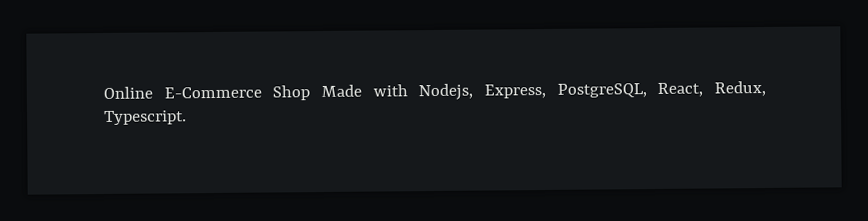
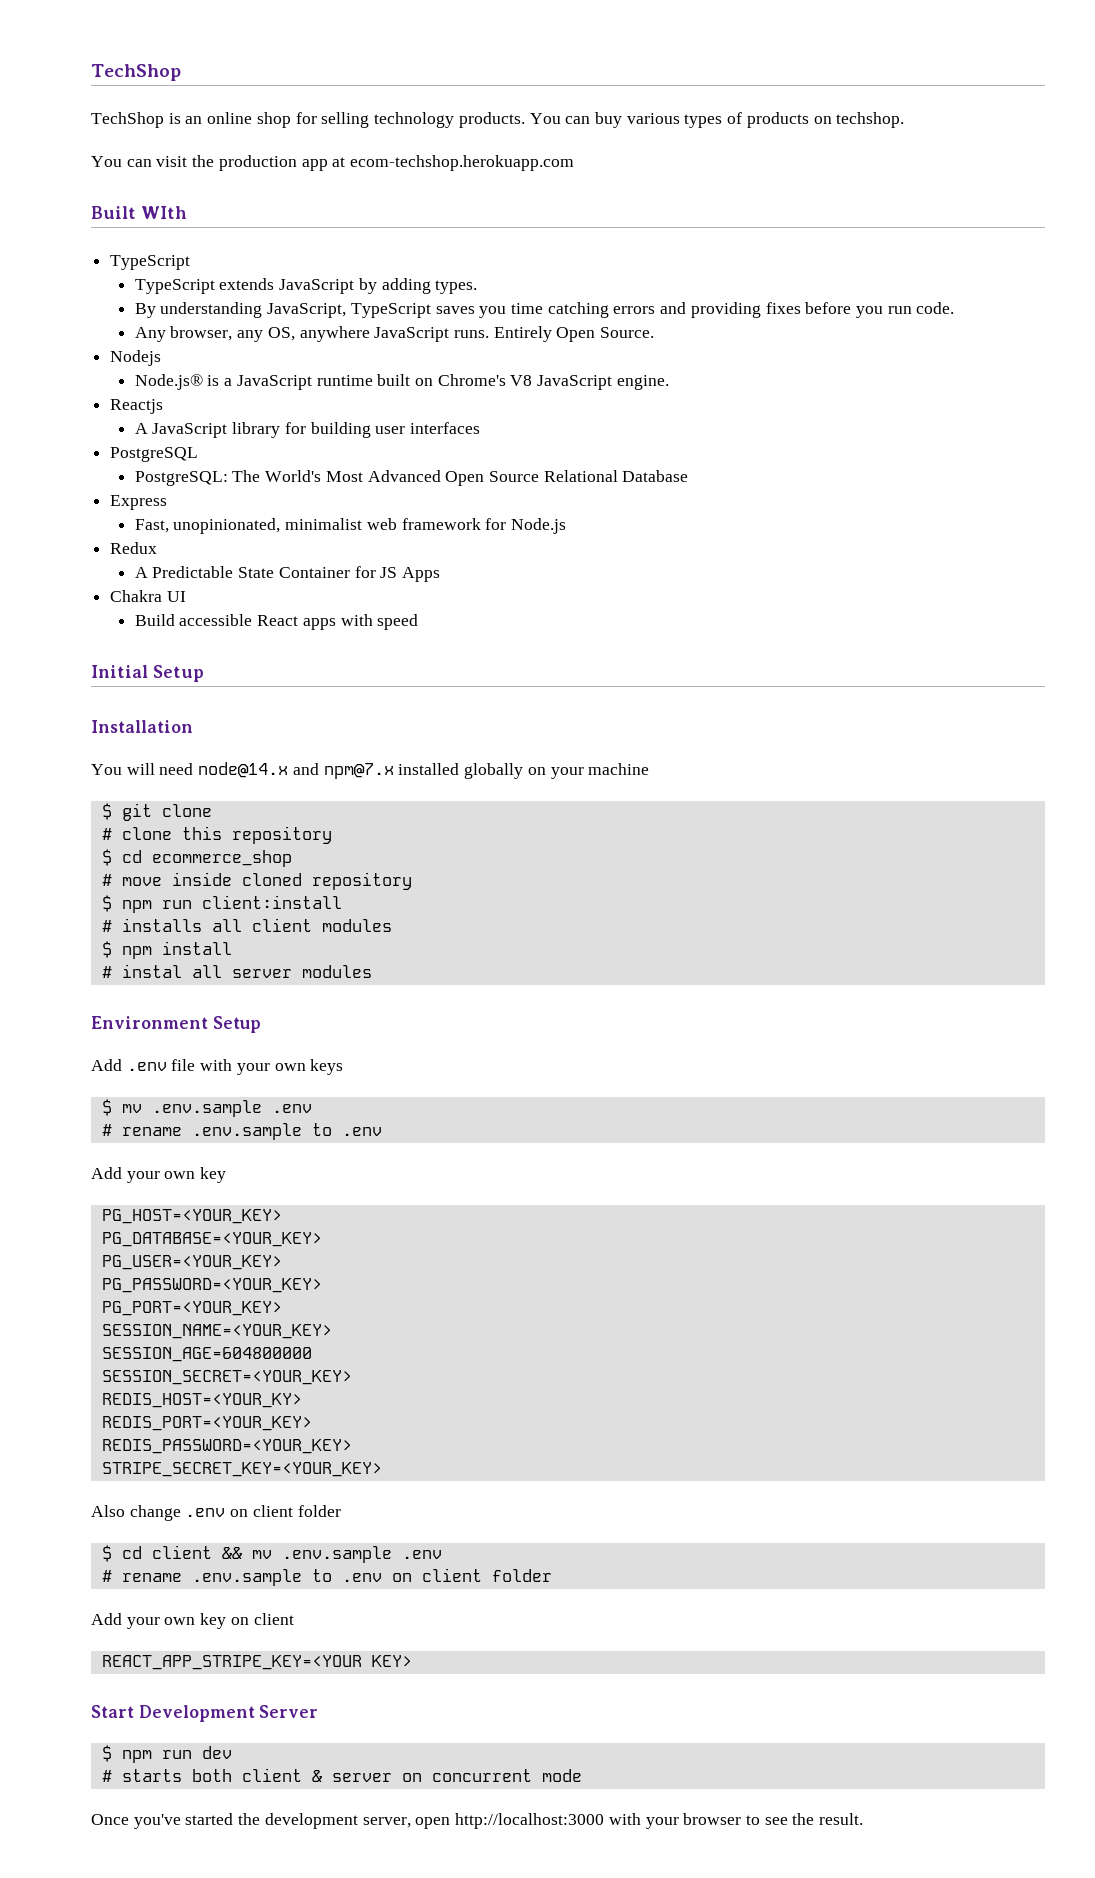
[103,80,766,101] [103,110,187,125] Online E-Commerce Shop Made with Nodejs, Express, PostgreSQL, React, Redux, Typescript. -> [91,64,181,81] [91,112,905,128] [91,155,575,171] [91,206,187,219] [110,255,191,270] [134,278,478,294] [134,302,955,318] [134,326,655,342] [110,350,162,366] [134,374,669,390] [110,399,164,414] [134,422,480,438] [110,447,199,462] [134,470,689,486] [110,495,168,510] [134,518,566,534] [110,542,158,554] [134,566,440,582] [110,590,186,602] [134,614,419,630] [91,665,204,682] [91,720,193,733] [91,762,650,779] [101,803,212,821] [101,826,332,844] [101,849,292,867] [101,872,412,890] [101,895,342,913] [101,918,392,932] [101,941,232,959] [101,964,372,978] [91,1016,261,1033] [91,1059,344,1075] [101,1099,312,1117] [101,1123,382,1140] [91,1167,227,1183] [101,1209,282,1224] [101,1232,322,1247] [101,1255,282,1270] [101,1278,322,1293] [101,1301,282,1316] [101,1324,332,1339] [101,1347,312,1362] [101,1370,352,1385] [101,1393,302,1408] [101,1416,312,1431] [101,1439,352,1454] [101,1462,382,1477] [91,1505,341,1521] [101,1545,442,1563] [101,1568,552,1586] [91,1613,294,1629] [101,1655,412,1670] [91,1705,319,1722] [101,1745,232,1763] [101,1768,582,1782] [91,1813,864,1829] TechShop // TechShop is an online shop for selling technology products. You can buy various types of products on techshop. // You can visit the production app at ecom-techshop.herokuapp.com // Built WIth // TypeScript // TypeScript extends JavaScript by adding types. // By understanding JavaScript, TypeScript saves you time catching errors and providing fixes before you run code. // Any browser, any OS, anywhere JavaScript runs. Entirely Open Source. // Nodejs // Node.js® is a JavaScript runtime built on Chrome's V8 JavaScript engine. // Reactjs // A JavaScript library for building user interfaces // PostgreSQL // PostgreSQL: The World's Most Advanced Open Source Relational Database // Express // Fast, unopinionated, minimalist web framework for Node.js // Redux // A Predictable State Container for JS Apps // Chakra UI // Build accessible React apps with speed // Initial Setup // Installation // You will need node@14.x and npm@7.x installed globally on your machine // $ git clone // # clone this repository // $ cd ecommerce_shop // # move inside cloned repository // $ npm run client:install // # installs all client modules // $ npm install // # instal all server modules // Environment Setup // Add .env file with your own keys // $ mv .env.sample .env // # rename .env.sample to .env // Add your own key // PG_HOST=<YOUR_KEY> // PG_DATABASE=<YOUR_KEY> // PG_USER=<YOUR_KEY> // PG_PASSWORD=<YOUR_KEY> // PG_PORT=<YOUR_KEY> // SESSION_NAME=<YOUR_KEY> // SESSION_AGE=604800000 // SESSION_SECRET=<YOUR_KEY> // REDIS_HOST=<YOUR_KY> // REDIS_PORT=<YOUR_KEY> // REDIS_PASSWORD=<YOUR_KEY> // STRIPE_SECRET_KEY=<YOUR_KEY> // Also change .env on client folder // $ cd client && mv .env.sample .env // # rename .env.sample to .env on client folder // Add your own key on client // REACT_APP_STRIPE_KEY=<YOUR KEY> // Start Development Server // $ npm run dev // # starts both client & server on concurrent mode // Once you've started the development server, open http://localhost:3000 with your browser to see the result.

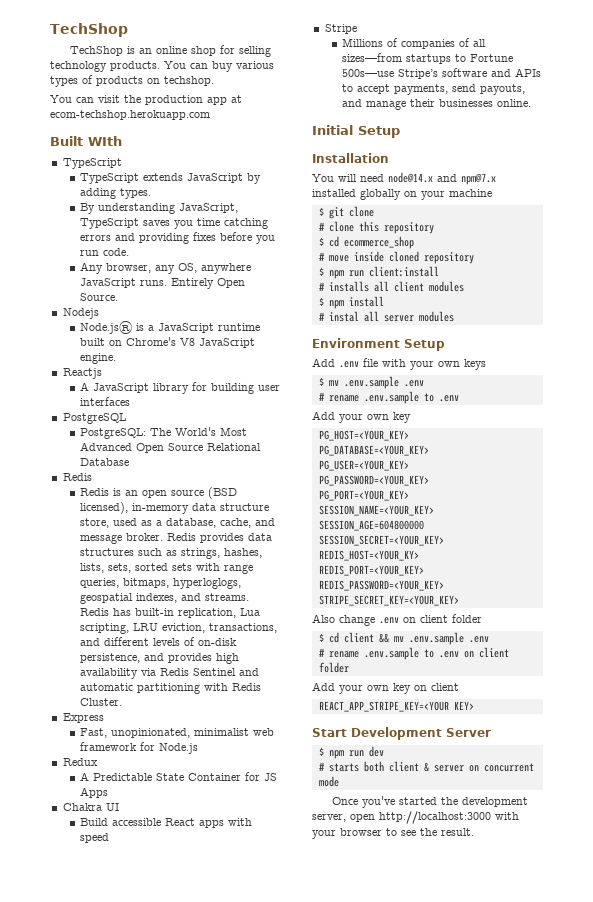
(689, 476) none -> [62,473,92,481] [79,487,237,499] [79,502,269,514] [79,518,275,528] [79,533,272,544] [79,548,262,559] [79,563,253,574] [79,578,241,589] [79,593,249,604] [79,608,260,618] [79,623,277,634] [79,637,237,646] [79,653,239,664] [79,668,259,679] [79,683,261,694] [79,698,122,706] // Redis // Redis is an open source (BSD licensed), in-memory data structure store, used as a database, cache, and message broker. Redis provides data structures such as strings, hashes, lists, sets, sorted sets with range queries, bitmaps, hyperloglogs, geospatial indexes, and streams. Redis has built-in replication, Lua scripting, LRU eviction, transactions, and different levels of on-disk persistence, and provides high availability via Redis Sentinel and automatic partitioning with Redis Cluster.
(419, 622) none -> [324,24,357,34] [341,38,486,49] [341,53,513,64] [341,68,541,79] [341,84,525,95] [341,99,531,110] // Stripe // Millions of companies of all sizes—from startups to Fortune 500s—use Stripe’s software and APIs to accept payments, send payouts, and manage their businesses online.

